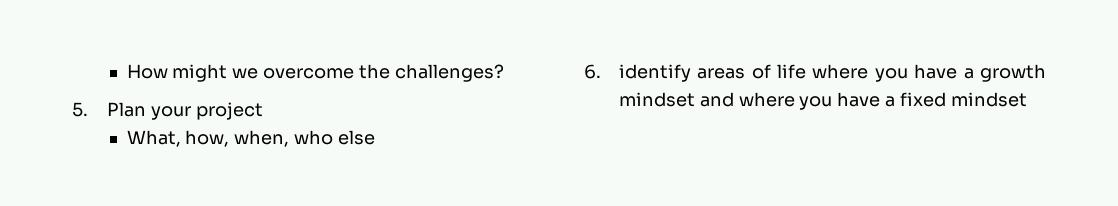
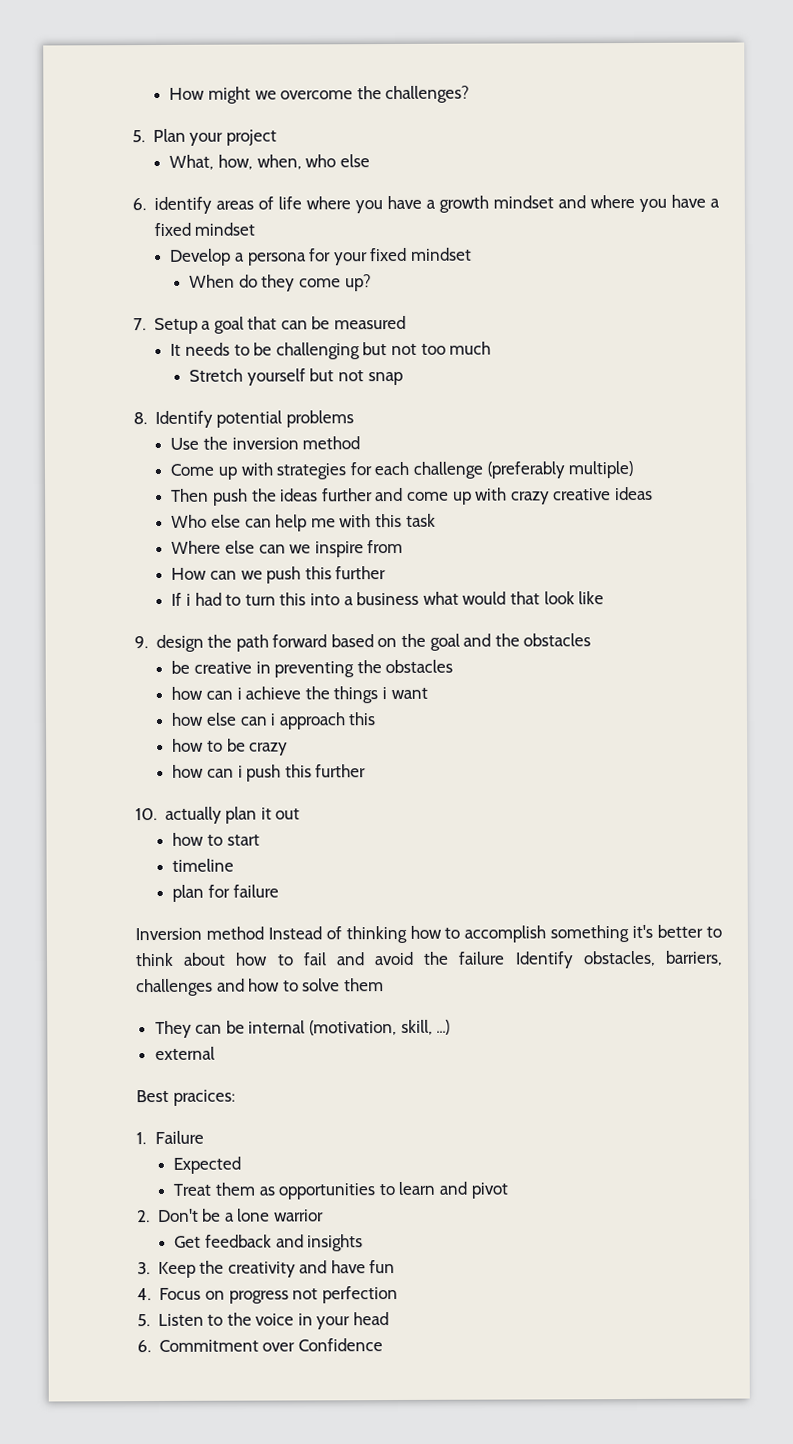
(1027, 99) none -> [170,247,473,266] [189,274,372,292] [133,315,407,335] [170,341,492,360] [189,368,403,386] [133,410,354,429] [170,436,361,450] [170,461,634,480] [171,486,653,506] [171,513,436,532] [171,539,404,558] [171,566,387,584] [171,591,605,606] [134,633,592,653] [171,659,454,678] [171,686,428,704] [171,712,377,730] [172,738,289,756] [172,764,367,782] [135,806,301,824] [172,832,260,846] [172,858,235,872] [172,884,279,902] [135,924,722,944] [135,950,723,969] [136,978,384,997] [154,1019,451,1039] [154,1046,215,1061] [136,1089,235,1106] [136,1130,204,1145] [173,1156,242,1174] [173,1181,508,1200] [137,1208,324,1223] [174,1234,364,1252] [137,1260,396,1279] [137,1286,398,1304] [137,1312,390,1330] [137,1338,383,1353] // Develop a persona for your fixed mindset // When do they come up? // 7. Setup a goal that can be measured // It needs to be challenging but not too much // Stretch yourself but not snap // 8. Identify potential problems // Use the inversion method // Come up with strategies for each challenge (preferably multiple) // Then push the ideas further and come up with crazy creative ideas // Who else can help me with this task // Where else can we inspire from // How can we push this further // If i had to turn this into a business what would that look like // 9. design the path forward based on the goal and the obstacles // be creative in preventing the obstacles // how can i achieve the things i want // how else can i approach this // how to be crazy // how can i push this further // 10. actually plan it out // how to start // timeline // plan for failure // Inversion method Instead of thinking how to accomplish something it's better to think about how to fail and avoid the failure Identify obstacles, barriers, challenges and how to solve them // They can be internal (motivation, skill, ...) // external // Best pracices: // 1. Failure // Expected // Treat them as opportunities to learn and pivot // 2. Don't be a lone warrior // Get feedback and insights // 3. Keep the creativity and have fun // 4. Focus on progress not perfection // 5. Listen to the voice in your head // 6. Commitment over Confidence

